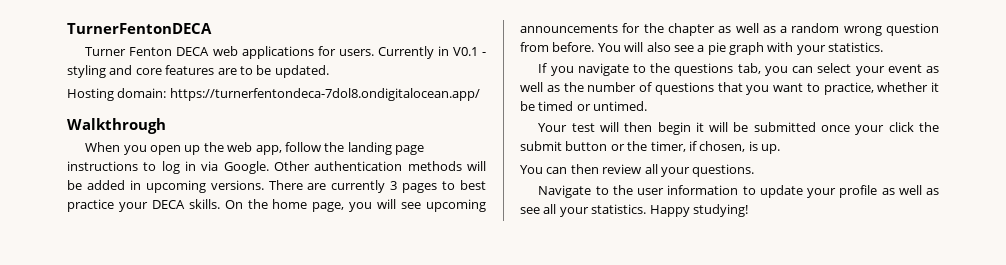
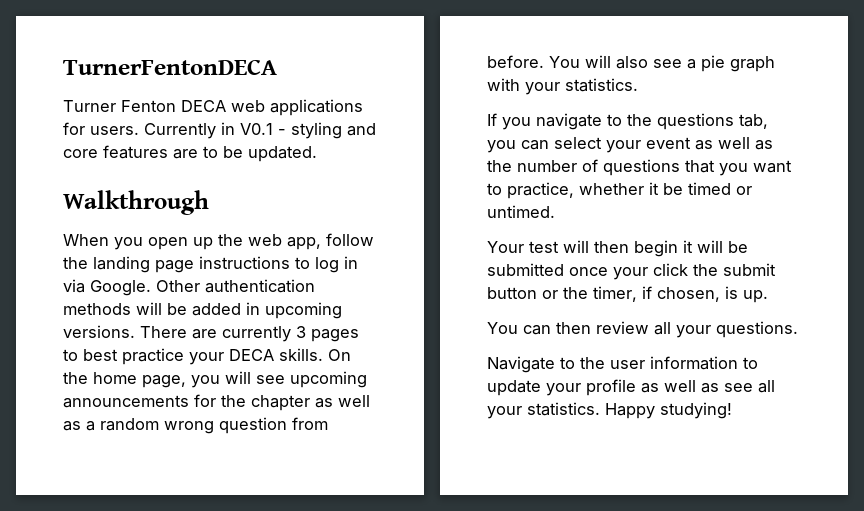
[67,88,480,101] // Hosting domain: https://turnerfentondeca-7dol8.ondigitalocean.app/ -> (317, 154) none

